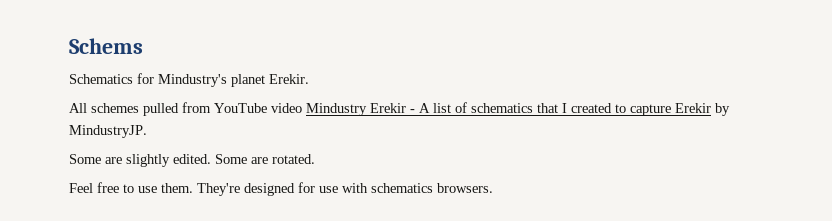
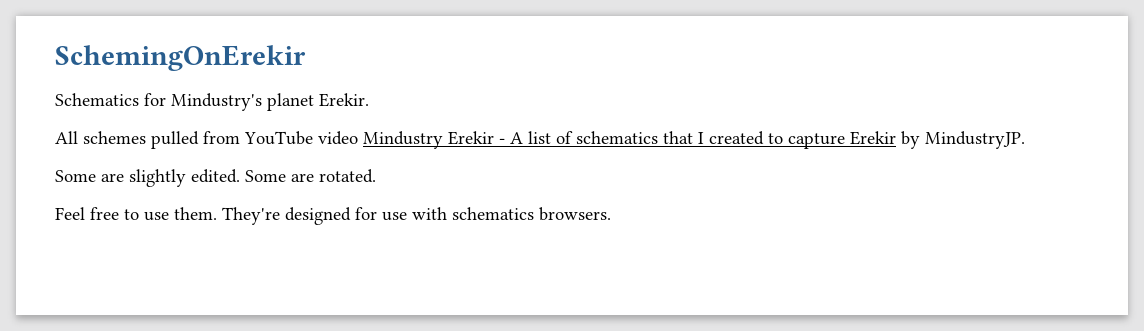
[69,38,143,54] Schems -> [55,45,306,71] SchemingOnErekir

